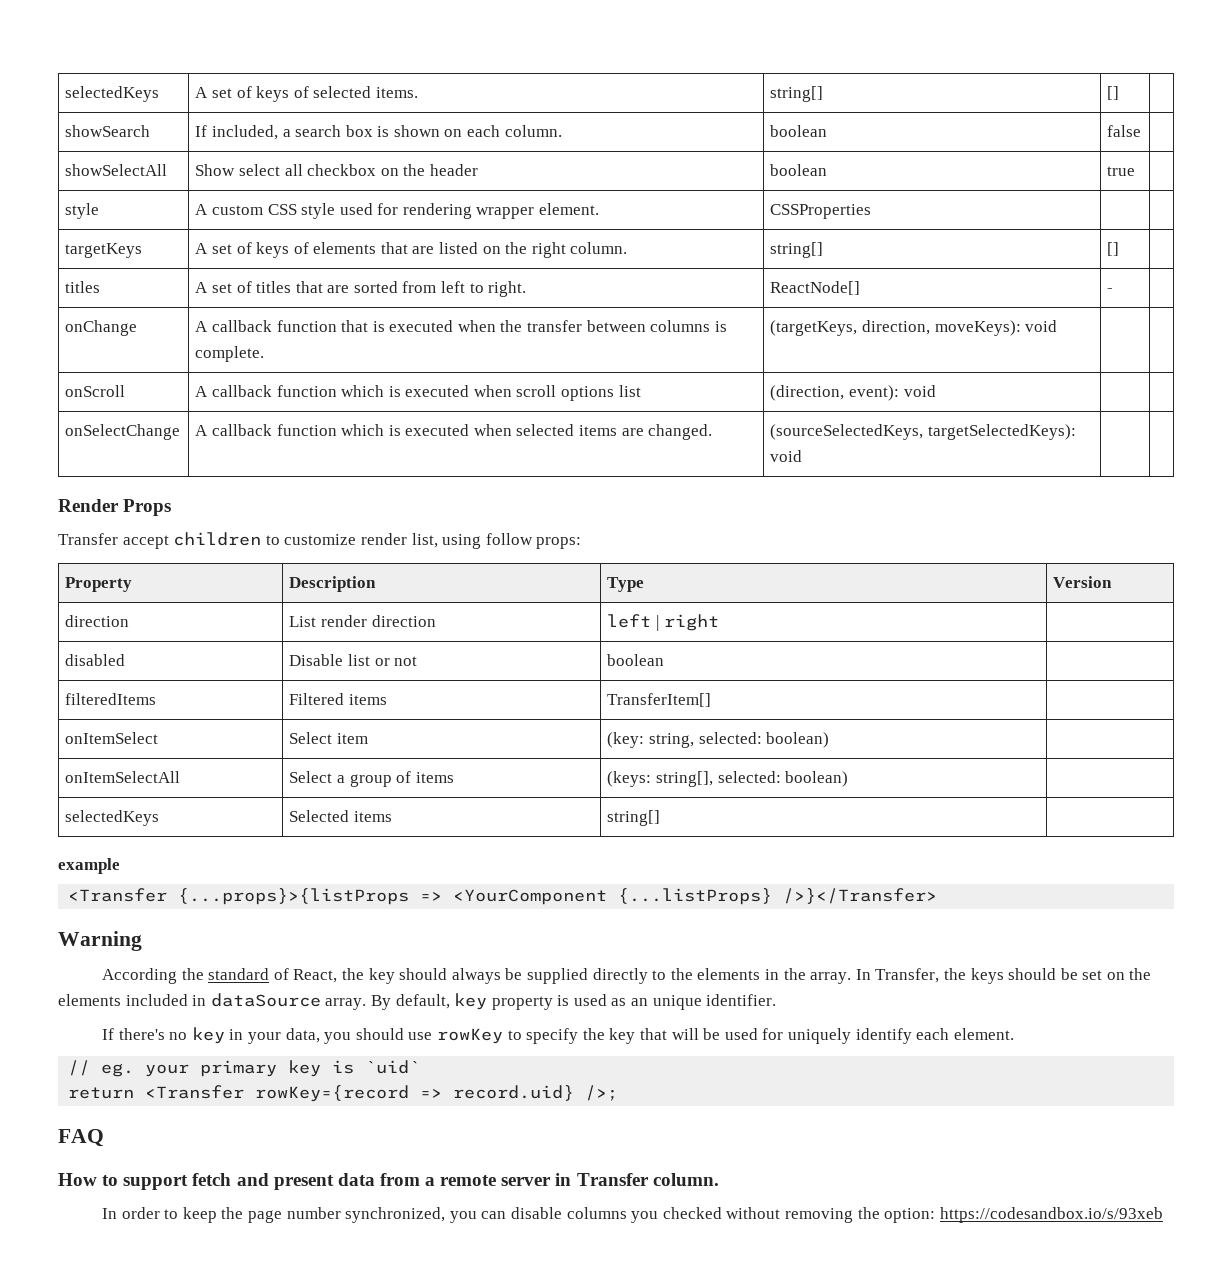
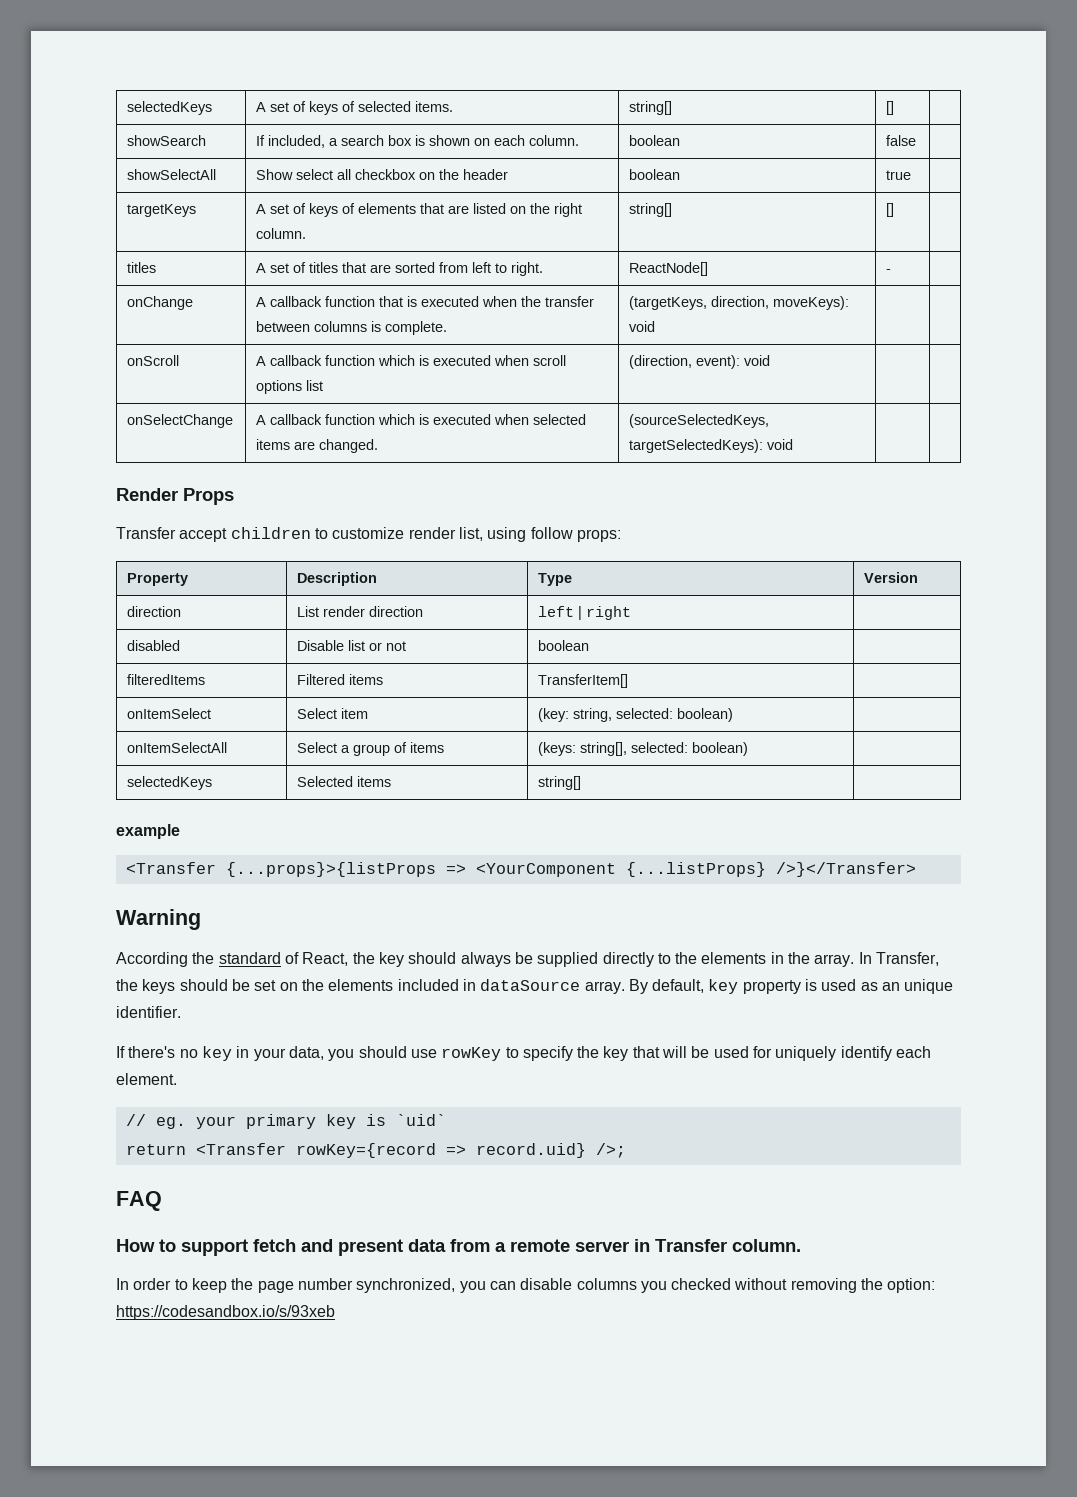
[65,203,100,219] [195,203,600,219] [770,204,872,219] // style | A custom CSS style used for rendering wrapper element. | CSSProperties | | -> (912, 175) none

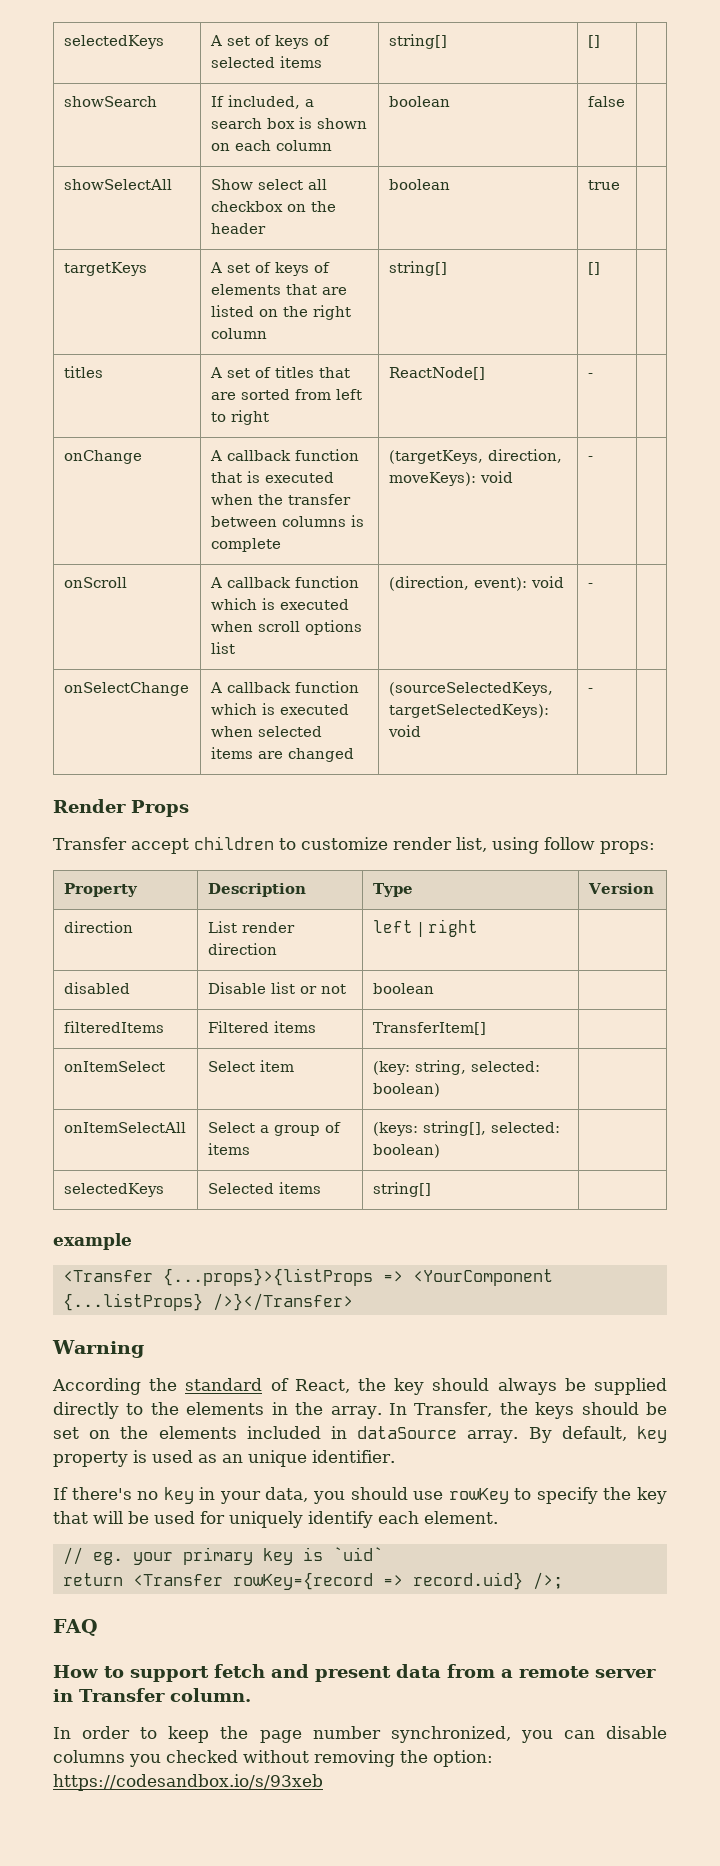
[415,101,454,112] items. -> [279,56,322,68] items
[529,135,580,146] column. -> [275,140,332,151] column
[256,228,307,239] column. -> [210,328,267,339] column
[511,262,544,276] right. -> [230,410,269,425] right
[385,321,448,335] complete. -> [210,538,281,552] complete
(656, 326) none -> [587,456,593,461] -
(771, 360) none -> [587,583,593,588] -
[319,439,379,453] changed. -> [287,748,354,762] changed
(794, 444) none -> [587,688,593,693] -

